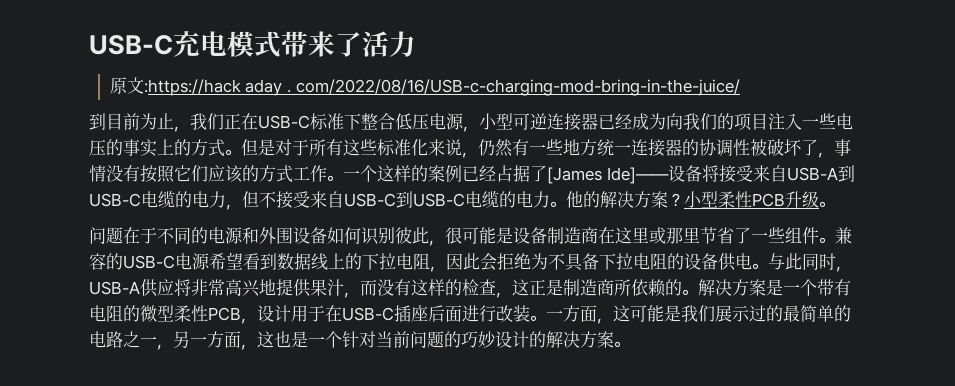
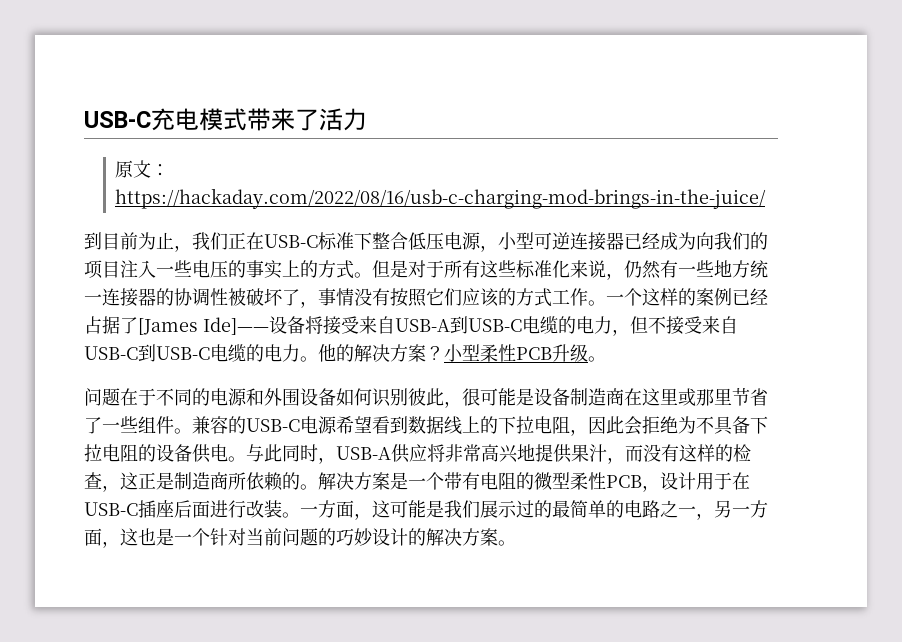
[143,79,740,96] :https://hack aday . com/2022/08/16/USB-c-charging-mod-bring-in-the-juice/ -> [151,164,170,176] [115,188,767,209] ：https://hackaday.com/2022/08/16/usb-c-charging-mod-brings-in-the-juice/

